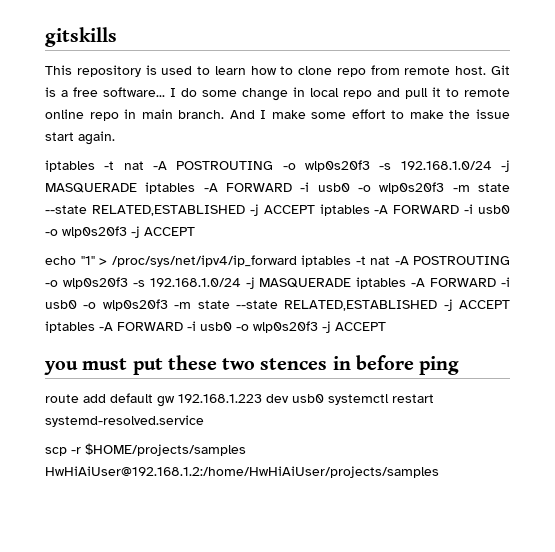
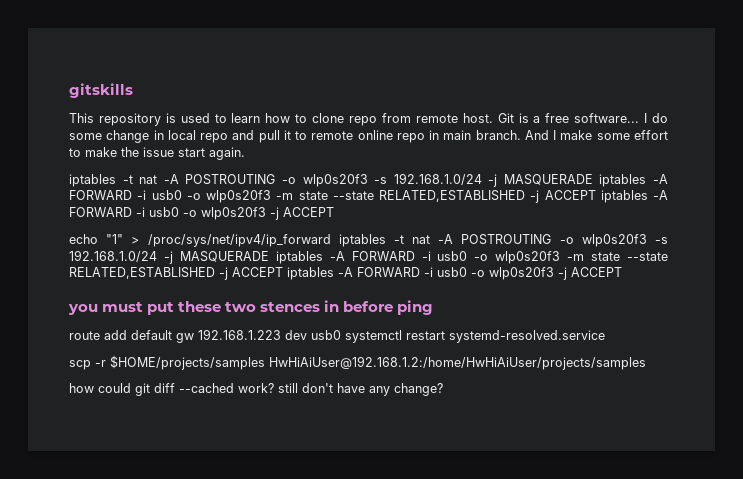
(439, 472) none -> [69,383,443,396] // how could git diff --cached work? still don't have any change?

